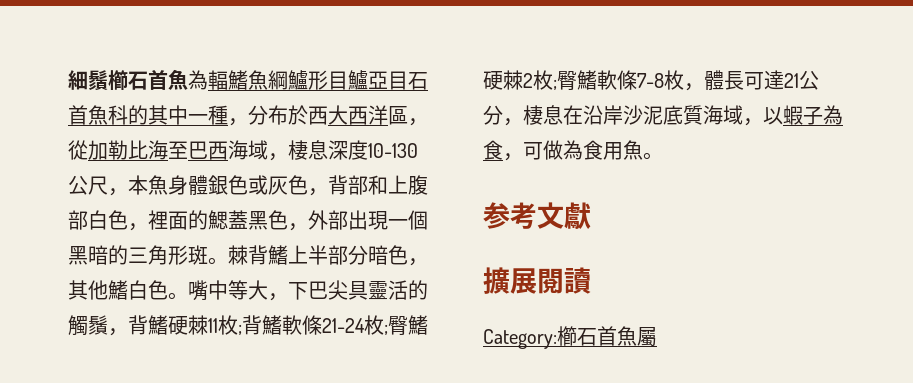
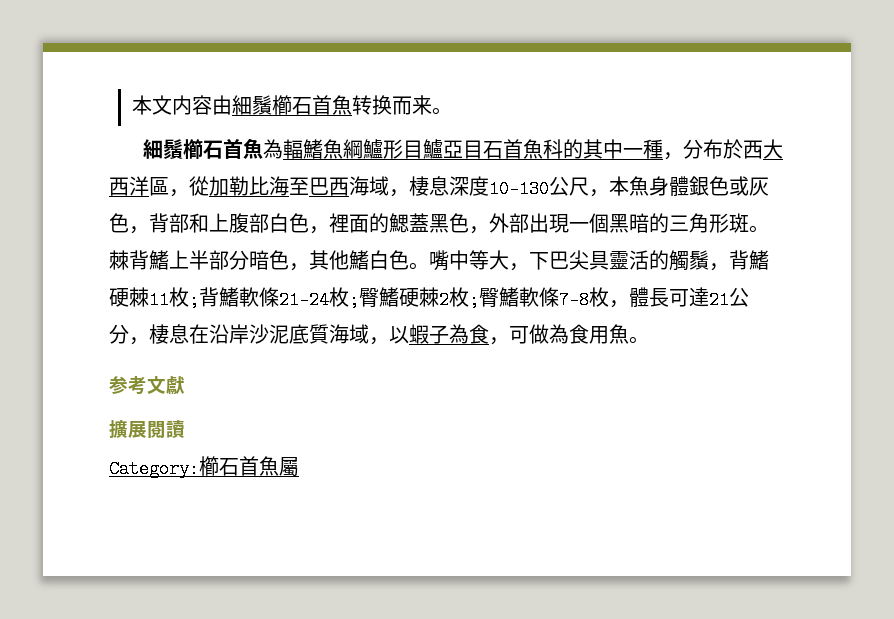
(68, 80) none -> [132,95,453,115] 本文内容由細鬚櫛石首魚转换而来。 //

